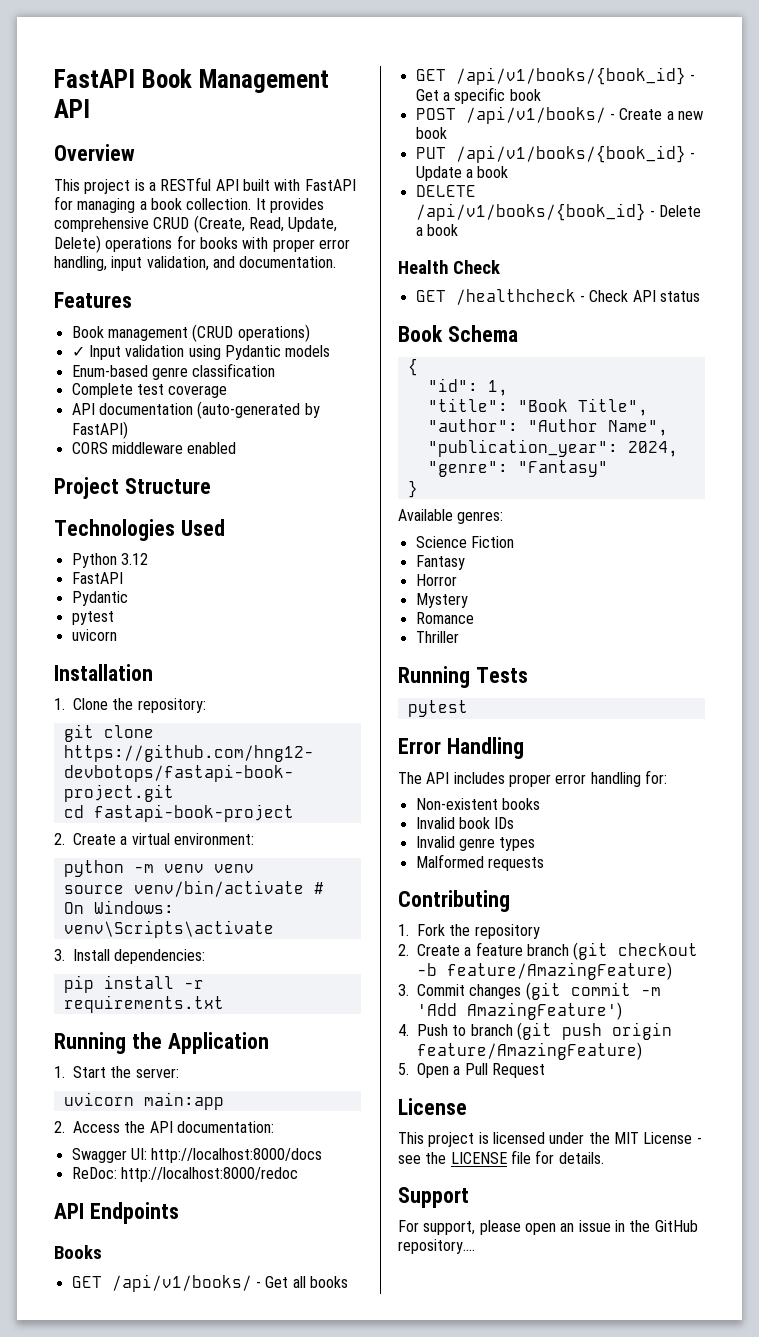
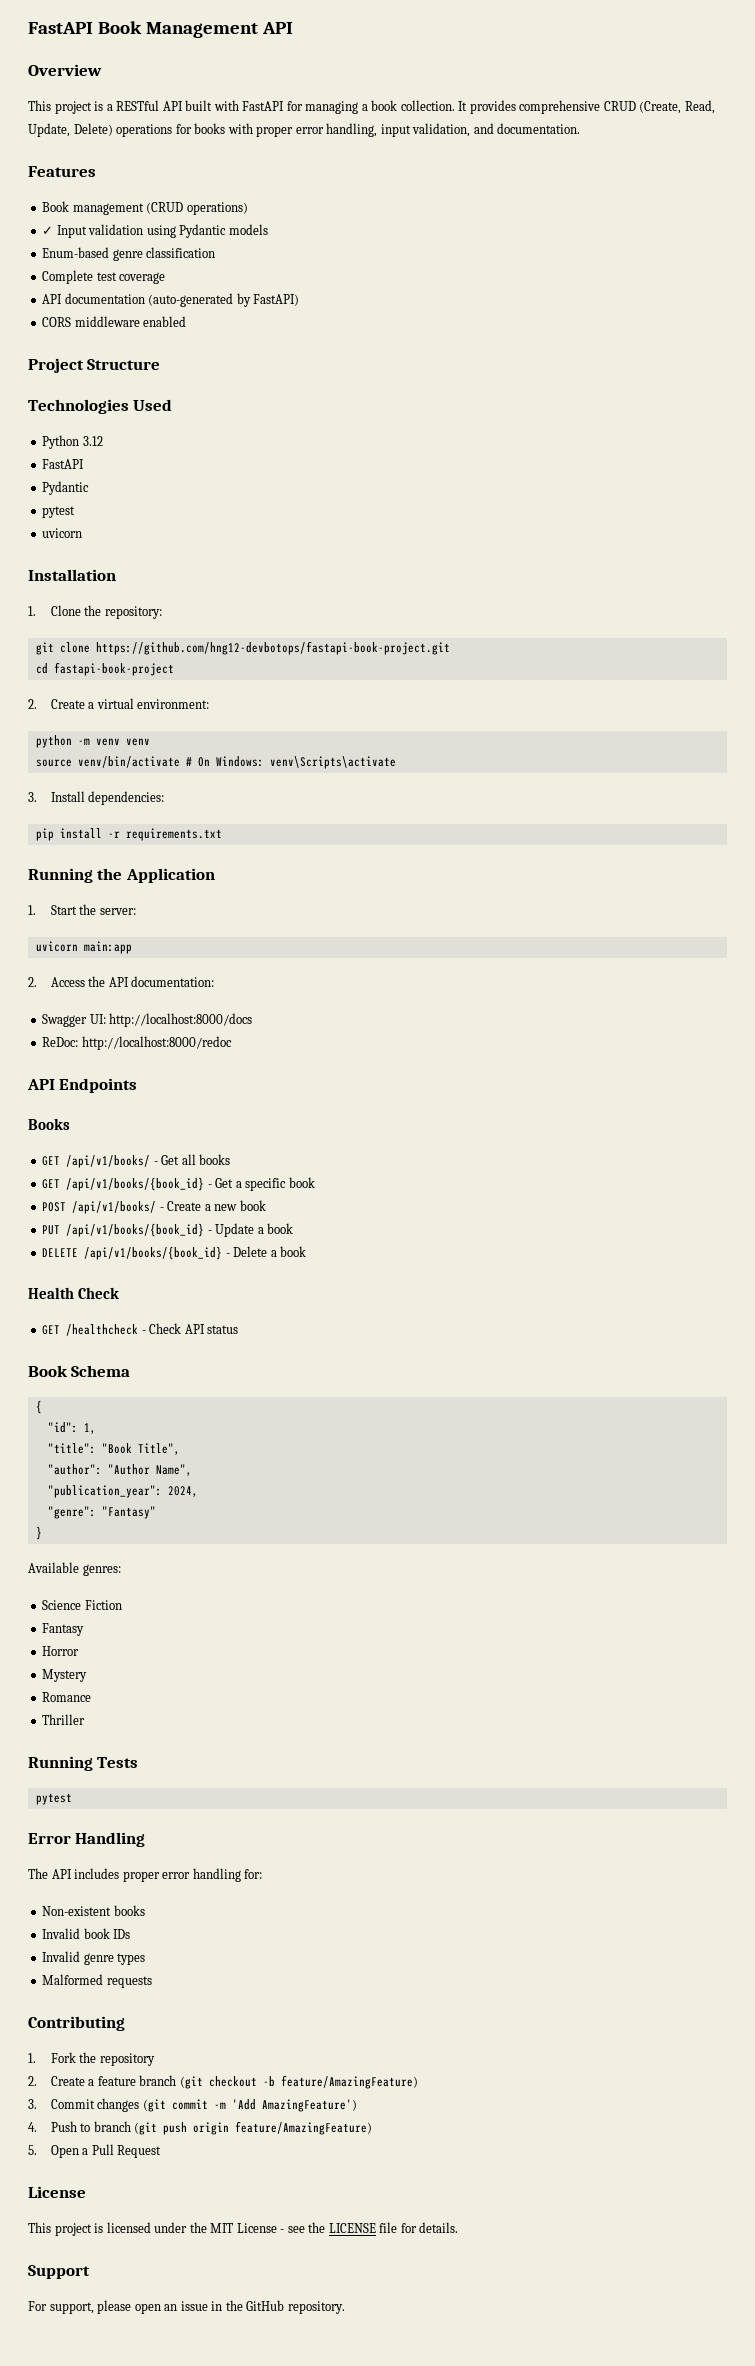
[398,1239,475,1254] repository.... -> [287,2301,345,2314] repository.

